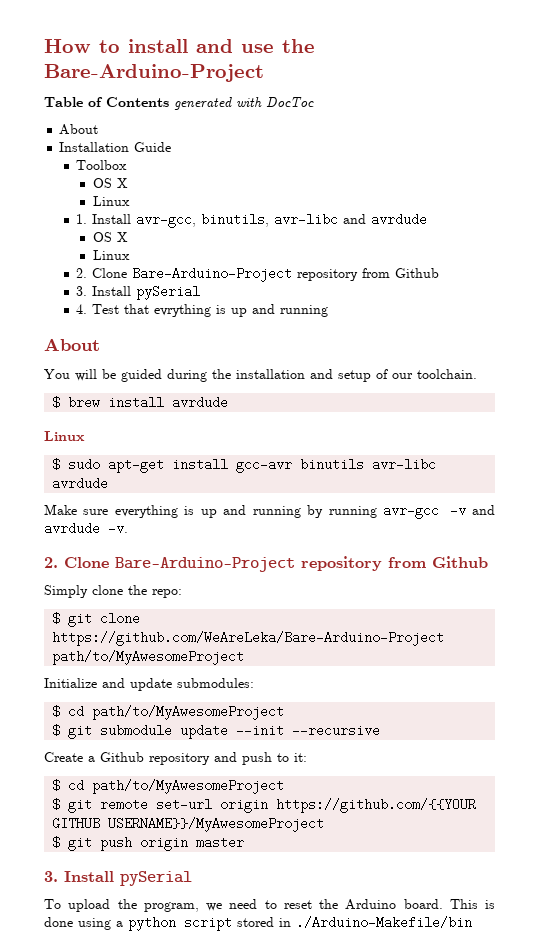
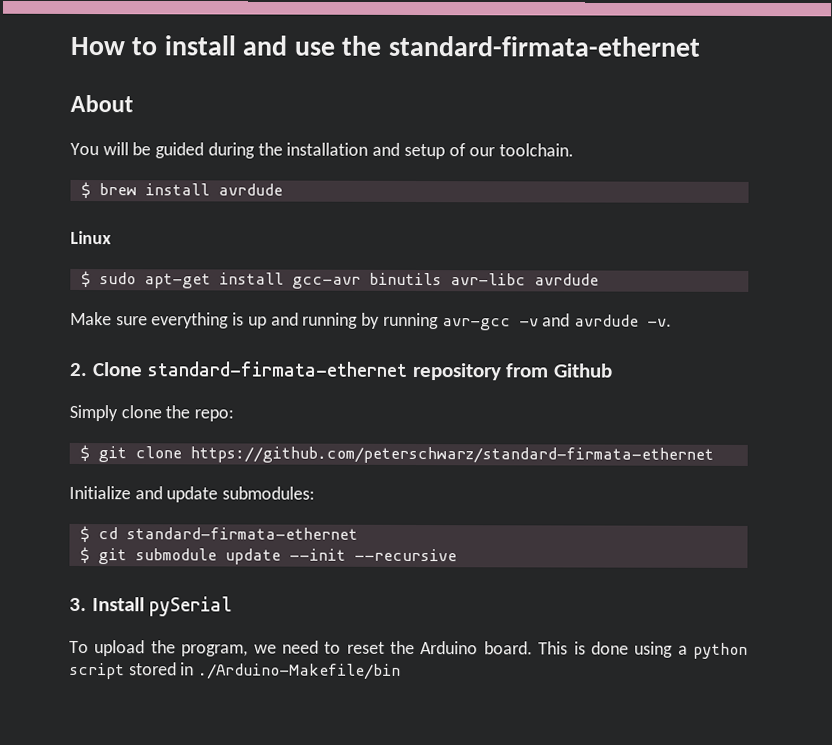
[44,64,264,82] [44,97,314,110] [59,124,99,135] [59,142,172,152] [76,160,128,170] [92,178,128,188] [92,196,130,206] [76,213,428,228] [92,232,128,242] [92,250,130,260] [76,267,440,282] [76,285,201,300] [76,304,329,317] Bare-Arduino-Project // Table of Contents generated with DocToc // About // Installation Guide // Toolbox // OS X // Linux // 1. Install avr-gcc, binutils, avr-libc and avrdude // OS X // Linux // 2. Clone Bare-Arduino-Project repository from Github // 3. Install pySerial // 4. Test that evrything is up and running -> [387,35,700,57] standard-firmata-ethernet
[115,557,295,572] Bare-Arduino-Project -> [146,361,409,377] standard-firmata-ethernet
[52,631,445,646] [52,650,245,665] https://github.com/WeAreLeka/Bare-Arduino-Project path/to/MyAwesomeProject -> [189,446,714,464] https://github.com/peterschwarz/standard-firmata-ethernet
[92,705,285,720] path/to/MyAwesomeProject -> [125,527,358,540] standard-firmata-ethernet
[44,752,307,765] [52,779,285,794] [52,798,477,813] [52,817,325,832] [52,836,245,851] // Create a Github repository and push to it: // $ cd path/to/MyAwesomeProject // $ git remote set-url origin https://github.com/{{YOUR GITHUB USERNAME}}/MyAwesomeProject // $ git push origin master -> (457, 555) none

